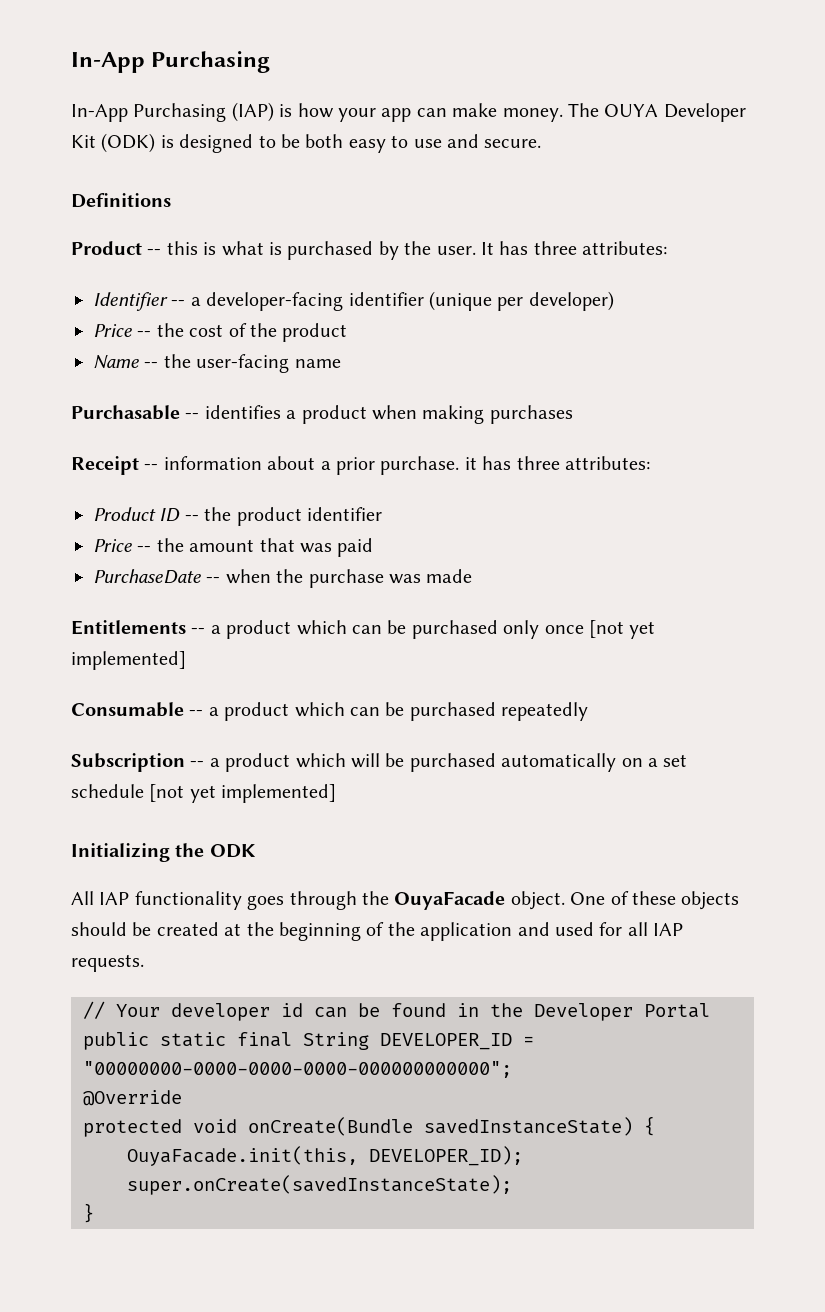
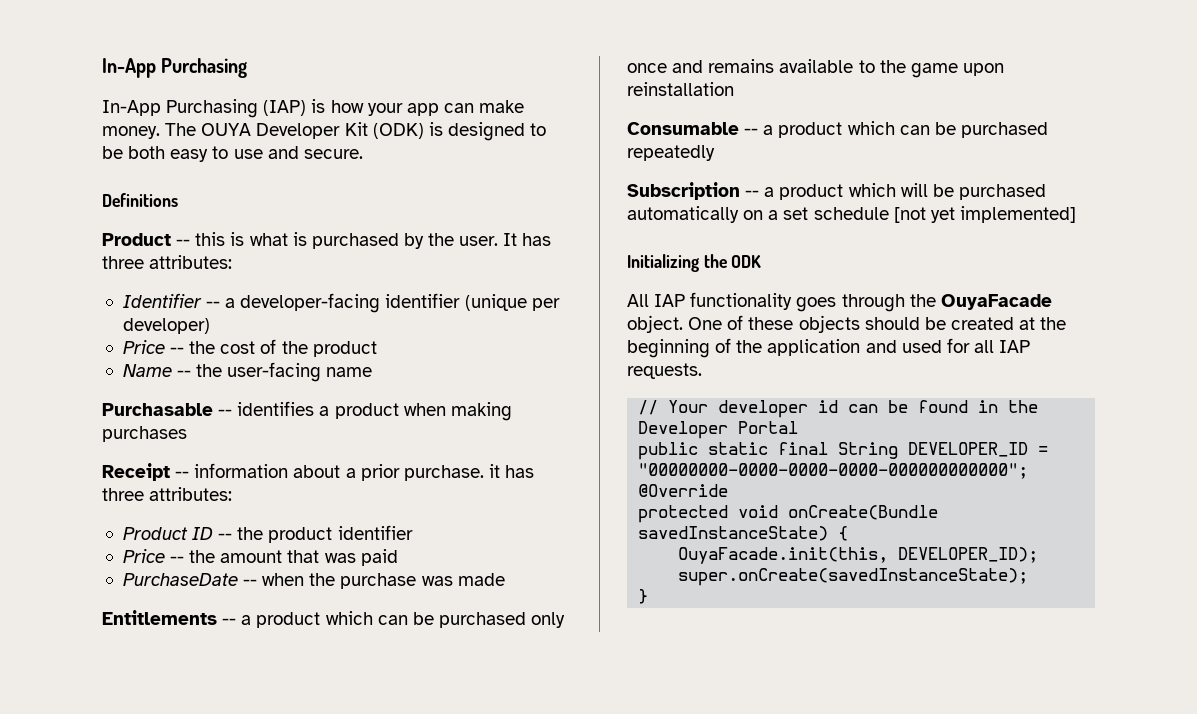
[588,620,656,639] [71,651,186,670] [not yet implemented] -> [672,59,1004,78] [627,82,734,96] and remains available to the game upon reinstallation

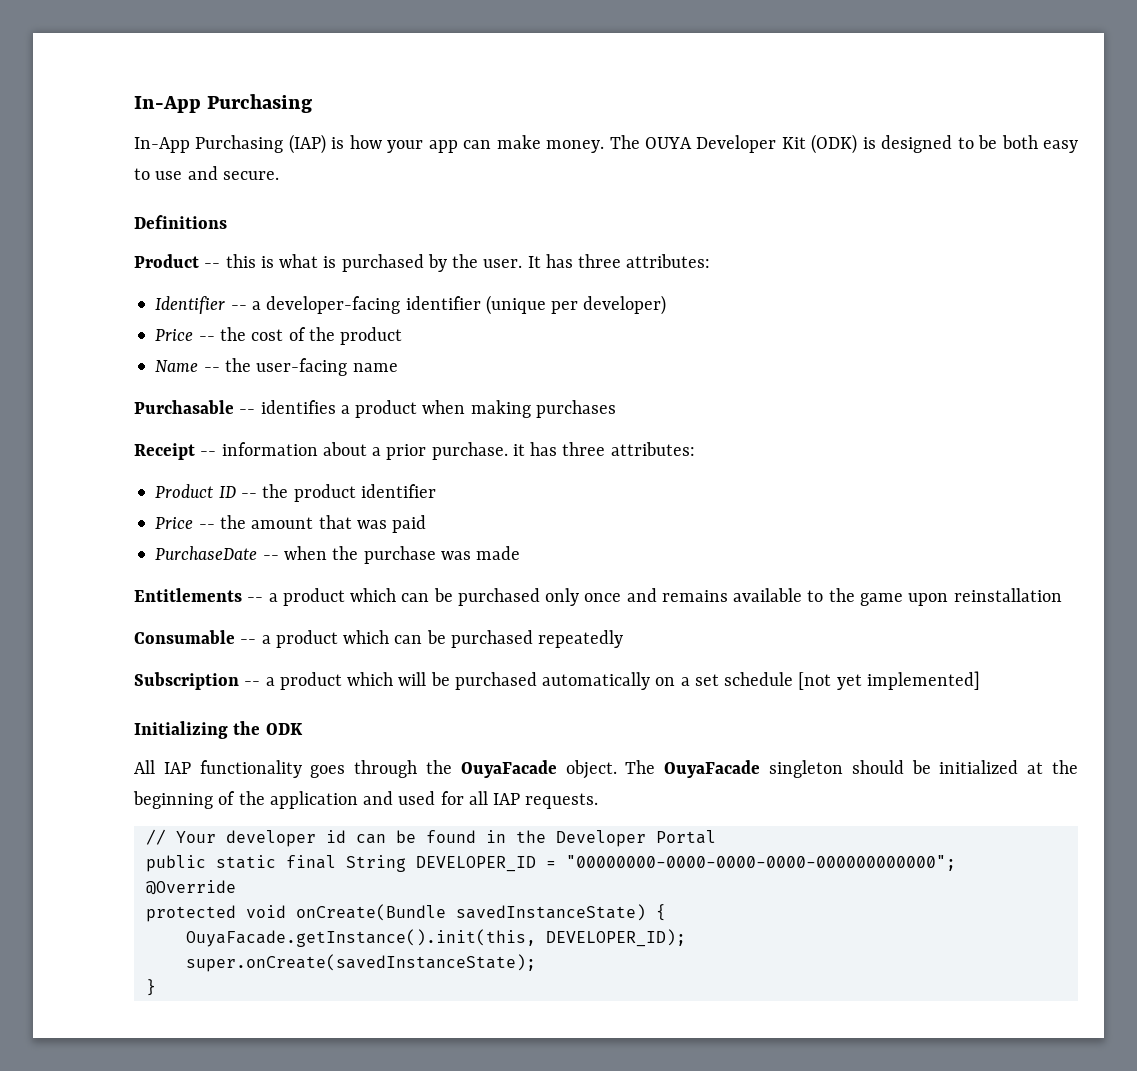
[688,315,860,333] One of these objects -> [625,760,843,778] The OuyaFacade singleton
[950,317,1014,330] created -> [939,760,1019,774] initialized
[678,547,889,564] OuyaFacade.init(this, -> [185,929,536,947] OuyaFacade.getInstance().init(this,

